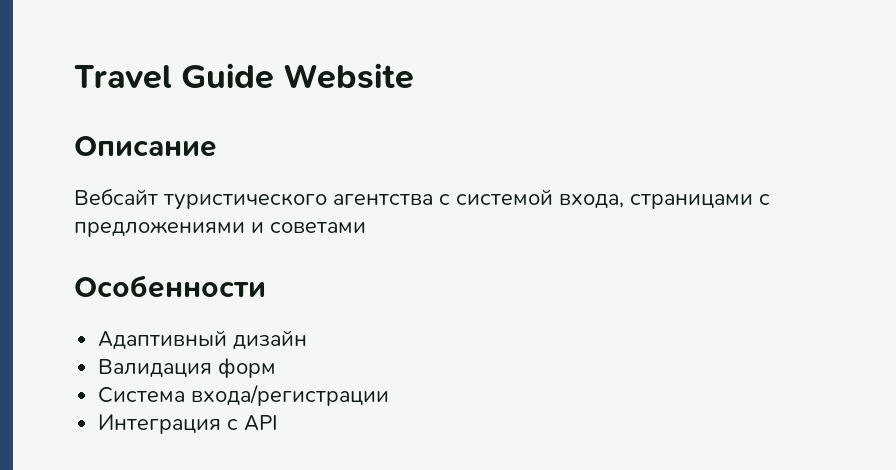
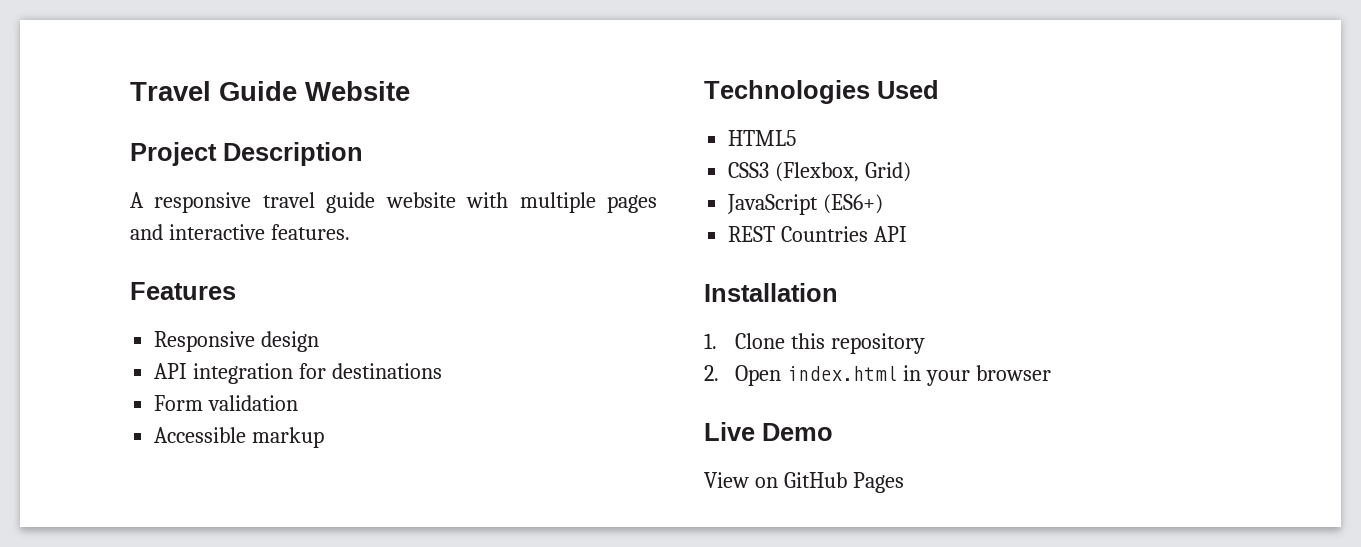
[74,136,217,157] [74,188,770,210] [74,221,366,237] [74,275,266,298] [98,330,308,350] [98,358,277,378] [98,384,390,406] [98,414,279,434] Описание // Вебсайт туристического агентства с системой входа, страницами с предложениями и советами // Особенности // Адаптивный дизайн // Валидация форм // Система входа/регистрации // Интеграция с API -> [130,142,363,166] [130,192,657,213] [130,224,350,240] [130,282,236,300] [154,331,320,352] [154,363,443,384] [154,395,299,411] [154,427,325,448] [704,80,939,104] [728,130,797,146] [728,162,912,182] [727,194,884,215] [728,226,908,242] [704,283,838,302] [704,333,925,354] [704,365,1051,386] [704,422,833,441] [704,472,904,493] Project Description // A responsive travel guide website with multiple pages and interactive features. // Features // Responsive design // API integration for destinations // Form validation // Accessible markup // Technologies Used // HTML5 // CSS3 (Flexbox, Grid) // JavaScript (ES6+) // REST Countries API // Installation // 1. Clone this repository // 2. Open index.html in your browser // Live Demo // View on GitHub Pages

